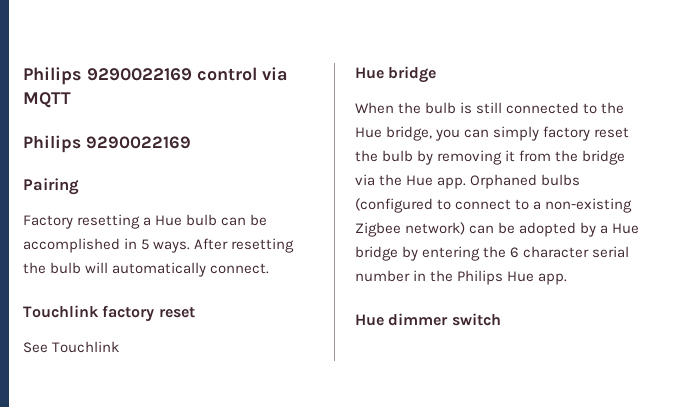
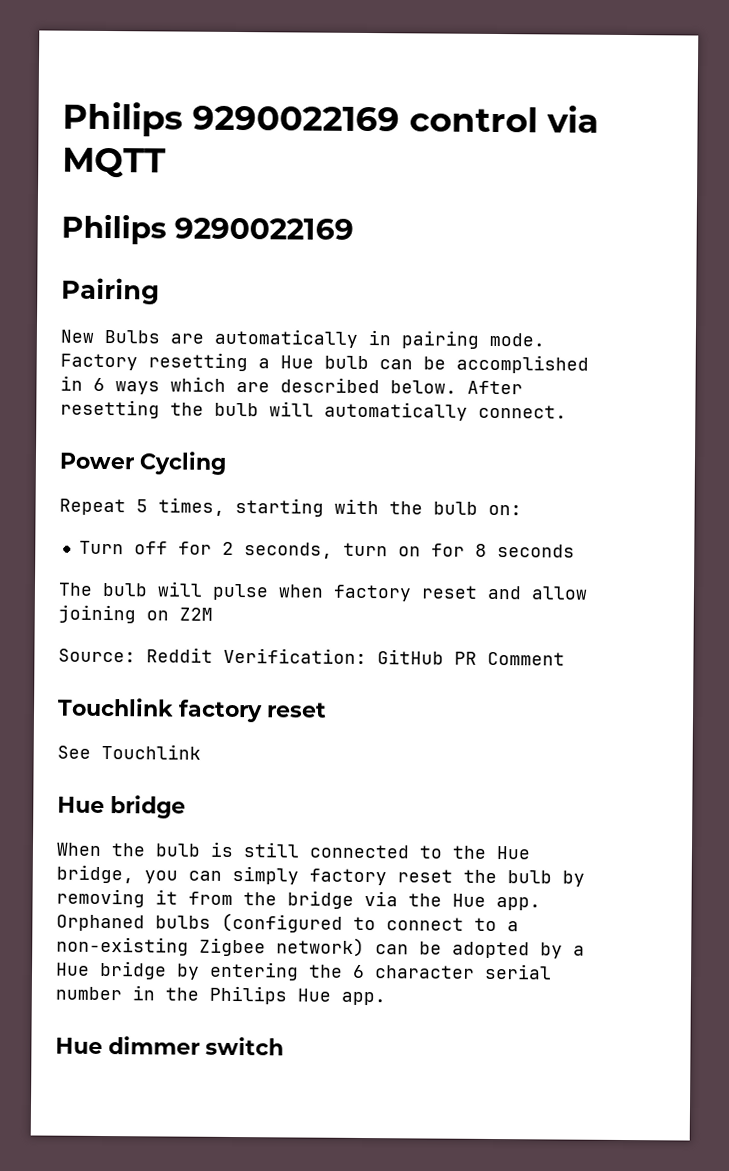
(79, 186) none -> [60,328,545,349] New Bulbs are automatically in pairing mode.
[141,239,191,253] 5 ways. -> [93,376,457,395] 6 ways which are described below.
(270, 268) none -> [59,451,227,475] [59,497,522,517] [78,540,575,559] [58,581,587,602] [58,604,213,624] [58,647,565,666] // Power Cycling // Repeat 5 times, starting with the bulb on: // Turn off for 2 seconds, turn on for 8 seconds // The bulb will pulse when factory reset and allow joining on Z2M // Source: Reddit Verification: GitHub PR Comment

